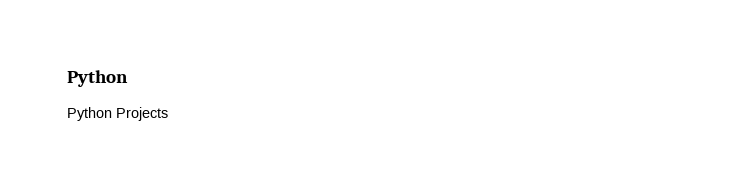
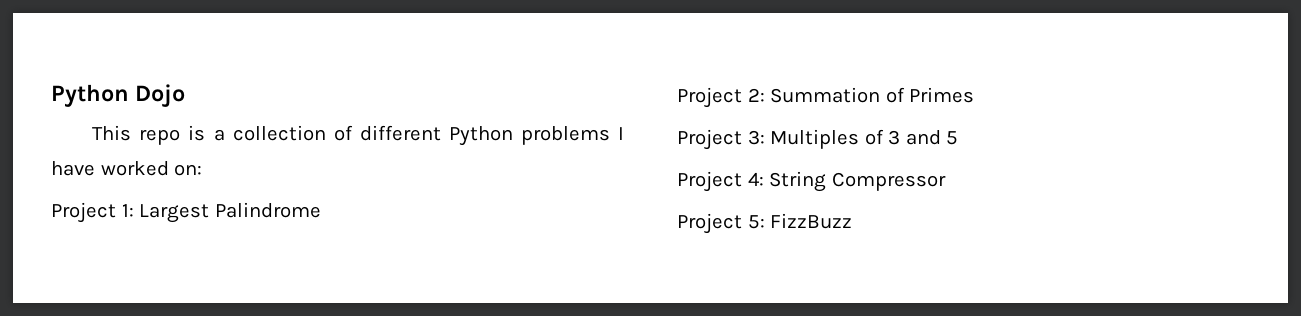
[67,70,128,87] [67,107,168,121] Python // Python Projects -> [51,84,186,107] [92,125,624,146] [51,161,203,176] [51,202,321,223] [677,87,975,108] [677,129,959,150] [677,171,946,192] [677,213,853,234] Python Dojo // This repo is a collection of different Python problems I have worked on: // Project 1: Largest Palindrome // Project 2: Summation of Primes // Project 3: Multiples of 3 and 5 // Project 4: String Compressor // Project 5: FizzBuzz

